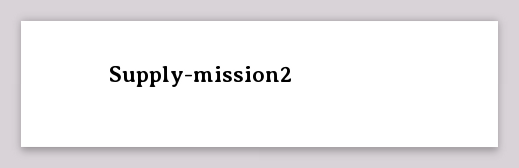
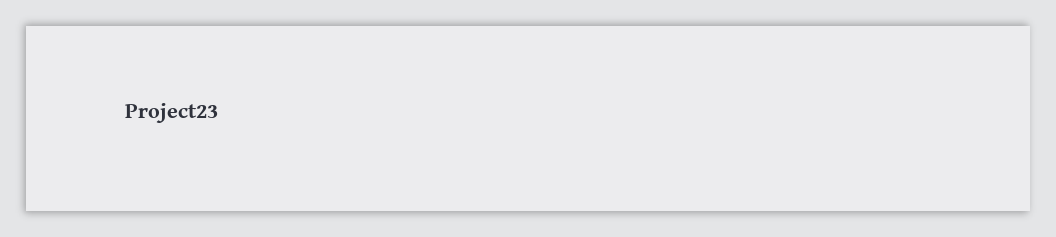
[108,65,293,88] Supply-mission2 -> [125,103,218,123] Project23

